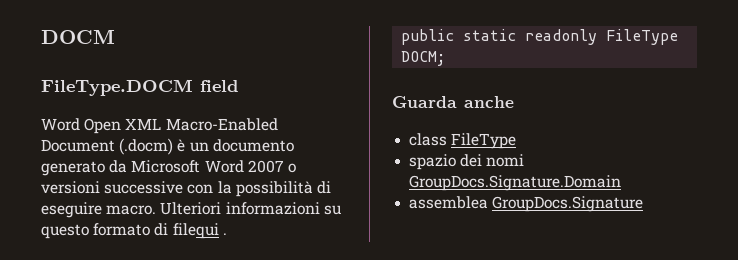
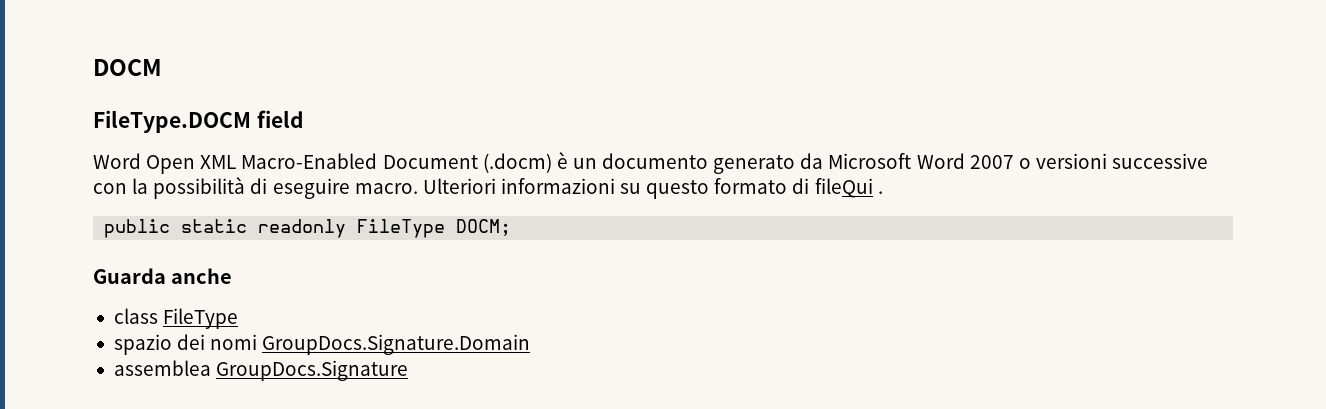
[172,223,219,239] filequi -> [814,178,873,198] fileQui

